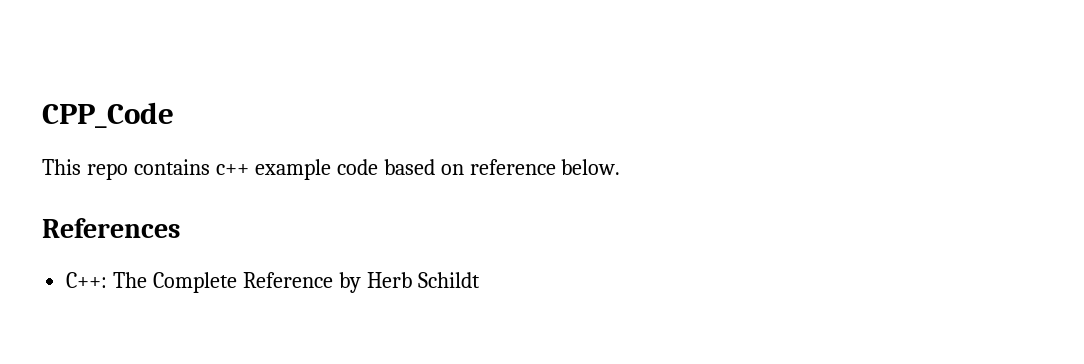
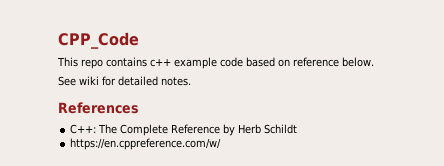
(621, 167) none -> [58,76,191,86] // See wiki for detailed notes.
(480, 280) none -> [70,138,222,150] // https://en.cppreference.com/w/

